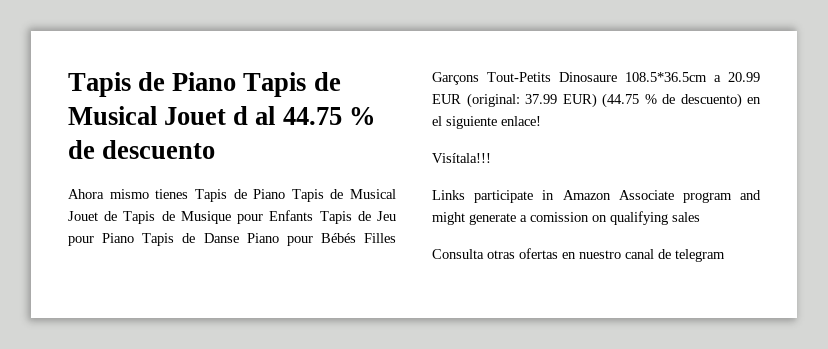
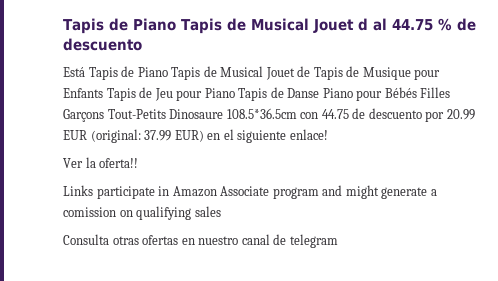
[68,189,189,199] Ahora mismo tienes -> [63,67,85,77] Está
[714,75,721,82] a -> [300,108,445,122] con 44.75 de descuento por
[602,93,742,108] (44.75 % de descuento) -> (204, 136) none
[432,153,491,163] Visítala!!! -> [63,157,139,168] Ver la oferta!!

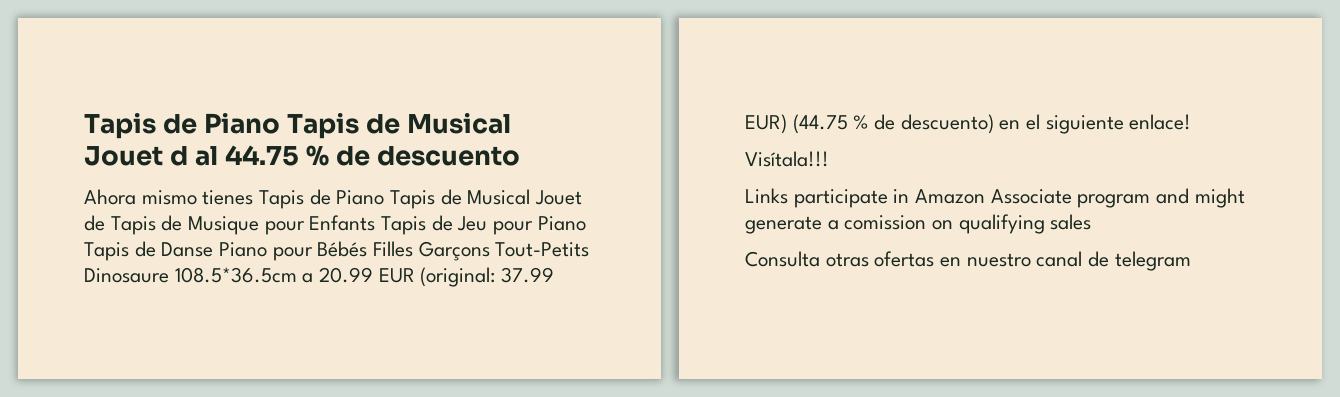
[63,67,85,77] Está -> [84,189,254,205] Ahora mismo tienes
[300,108,445,122] con 44.75 de descuento por -> [302,273,314,283] a
(204, 136) none -> [792,114,994,134] (44.75 % de descuento)
[63,157,139,168] Ver la oferta!! -> [745,151,829,167] Visítala!!!

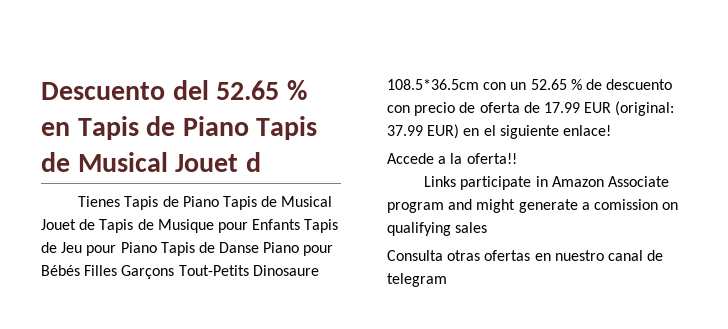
(84, 126) none -> [41,80,307,100] [41,122,70,136] Descuento del 52.65 % en
[195,145,521,166] [84,189,254,205] al 44.75 % de descuento // Ahora mismo tienes -> [78,196,121,207] // Tienes
[302,267,555,287] [745,114,994,134] a 20.99 EUR (original: 37.99 EUR) (44.75 % de descuento) -> [483,79,673,90] [387,101,675,116] [387,124,460,139] con un 52.65 % de descuento con precio de oferta de 17.99 EUR (original: 37.99 EUR)
[745,151,829,167] Visítala!!! -> [387,153,517,164] Accede a la oferta!!

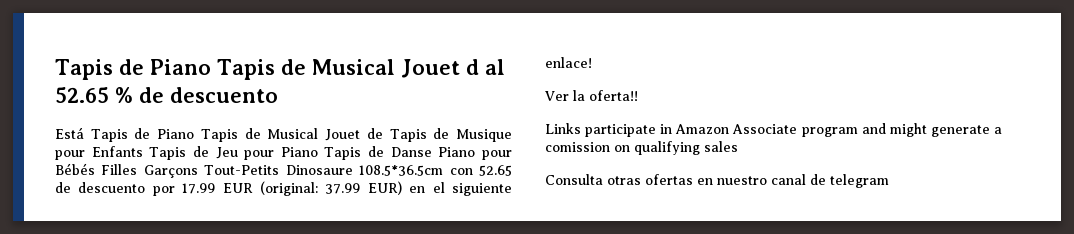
[41,80,307,100] [41,122,70,136] Descuento del 52.65 % en -> (55, 69) none
[78,196,121,207] // Tienes -> [484,59,505,75] [55,87,278,103] [55,127,84,139] al 52.65 % de descuento // Está
[510,79,673,90] [387,102,540,116] un 52.65 % de descuento con precio de oferta de -> [479,165,512,176] [55,182,175,196] 52.65 de descuento por
[387,153,447,164] Accede a -> [545,91,569,101] Ver

